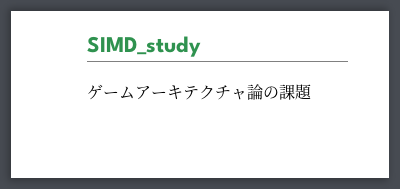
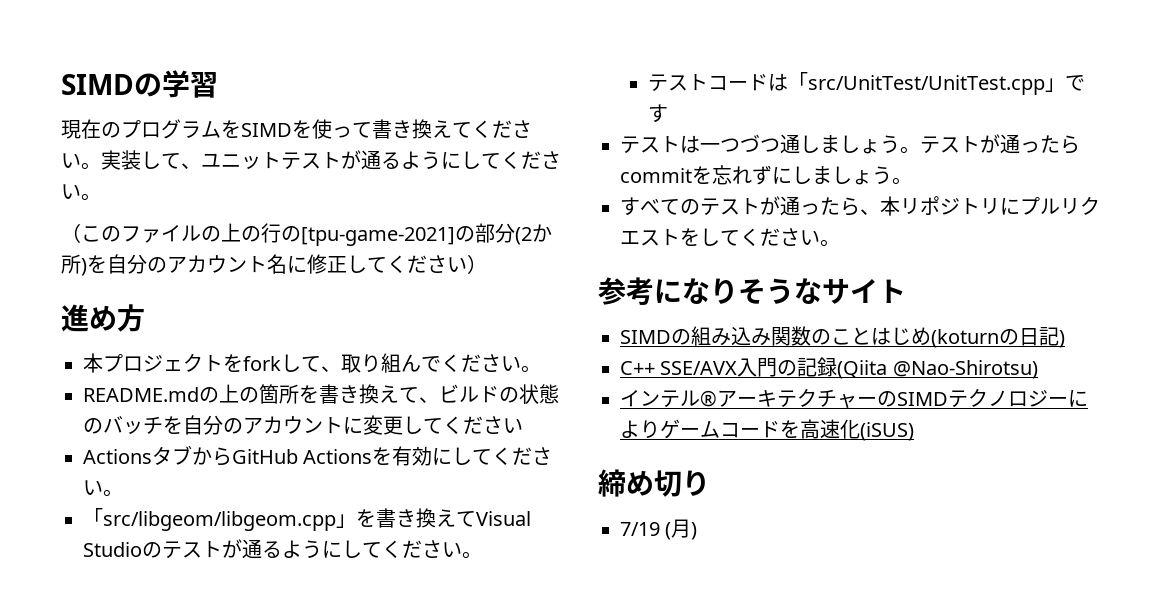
[87,36,201,57] [87,84,312,100] SIMD_study // ゲームアーキテクチャ論の課題 -> [61,70,218,98] [61,119,532,139] [61,150,561,170] [61,184,101,201] [61,223,552,246] [61,254,487,276] [61,304,145,332] [83,353,541,373] [83,384,559,404] [83,415,523,435] [83,445,553,466] [83,480,123,497] [83,508,531,531] [83,539,482,559] [648,72,1086,95] [648,104,669,123] [620,134,1080,154] [620,165,912,185] [620,196,1100,216] [620,228,840,247] [598,277,906,305] [620,326,1065,348] [620,357,1038,379] [620,388,1088,408] [620,419,914,441] [598,469,710,497] [620,519,698,540] SIMDの学習 // 現在のプログラムをSIMDを使って書き換えてください。実装して、ユニットテストが通るようにしてください。 // （このファイルの上の行の[tpu-game-2021]の部分(2か所)を自分のアカウント名に修正してください） // 進め方 // 本プロジェクトをforkして、取り組んでください。 // README.mdの上の箇所を書き換えて、ビルドの状態のバッチを自分のアカウントに変更してください // ActionsタブからGitHub Actionsを有効にしてください。 // 「src/libgeom/libgeom.cpp」を書き換えてVisual Studioのテストが通るようにしてください。 // テストコードは「src/UnitTest/UnitTest.cpp」です // テストは一つづつ通しましょう。テストが通ったらcommitを忘れずにしましょう。 // すべてのテストが通ったら、本リポジトリにプルリクエストをしてください。 // 参考になりそうなサイト // SIMDの組み込み関数のことはじめ(koturnの日記) // C++ SSE/AVX入門の記録(Qiita @Nao-Shirotsu) // インテル®アーキテクチャーのSIMDテクノロジーによりゲームコードを高速化(iSUS) // 締め切り // 7/19 (月)

